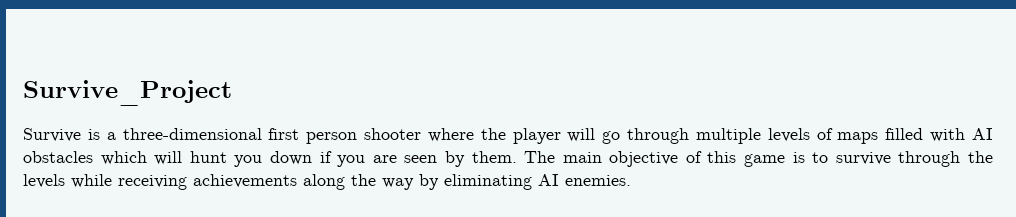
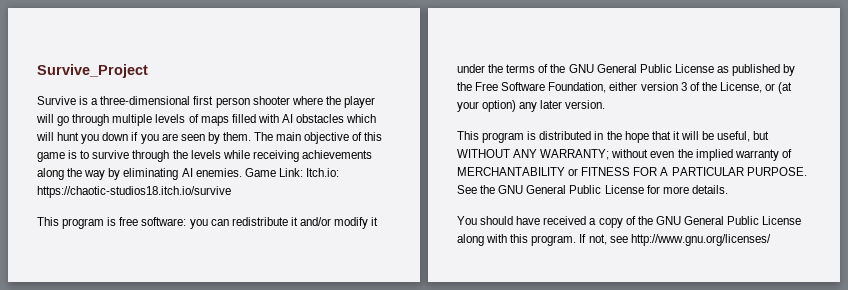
(631, 180) none -> [244,168,339,177] [37,186,231,198] [37,217,379,229] [457,64,796,76] [457,82,793,94] [457,100,606,112] [457,131,770,143] [457,149,792,161] [457,167,807,176] [457,185,728,194] [457,216,802,228] [457,234,771,246] Game Link: Itch.io: https://chaotic-studios18.itch.io/survive // This program is free software: you can redistribute it and/or modify it under the terms of the GNU General Public License as published by the Free Software Foundation, either version 3 of the License, or (at your option) any later version. // This program is distributed in the hope that it will be useful, but WITHOUT ANY WARRANTY; without even the implied warranty of MERCHANTABILITY or FITNESS FOR A PARTICULAR PURPOSE. See the GNU General Public License for more details. // You should have received a copy of the GNU General Public License along with this program. If not, see http://www.gnu.org/licenses/

